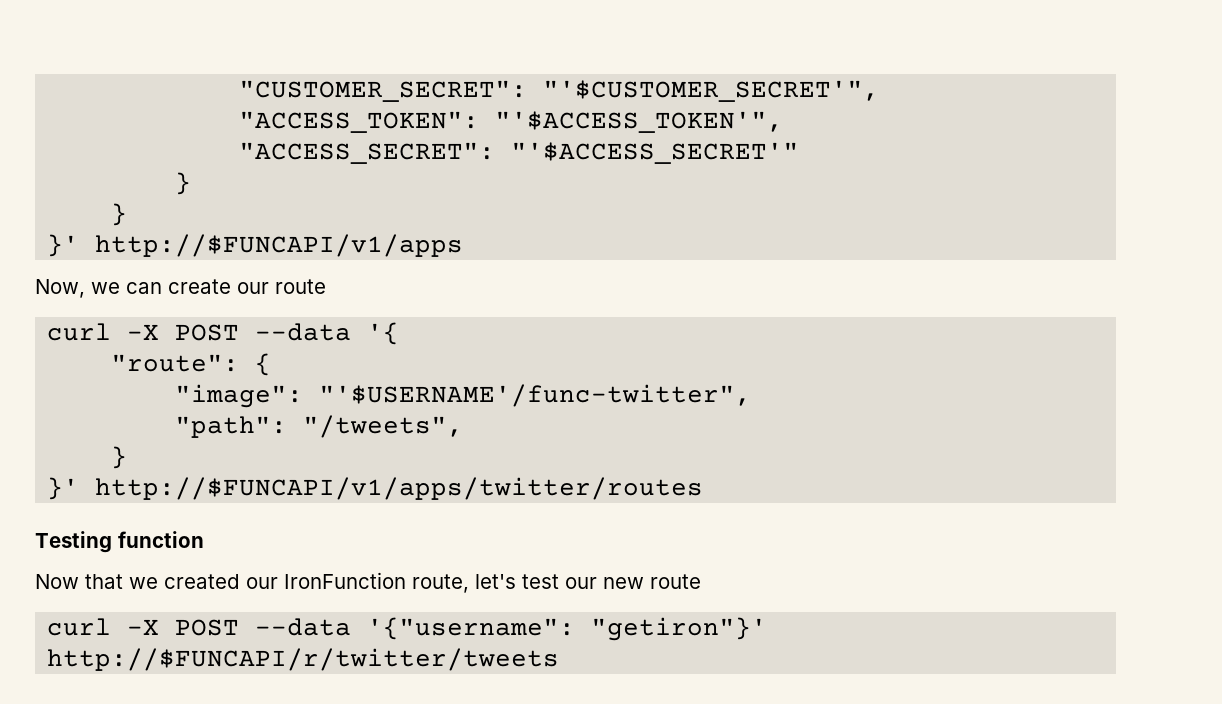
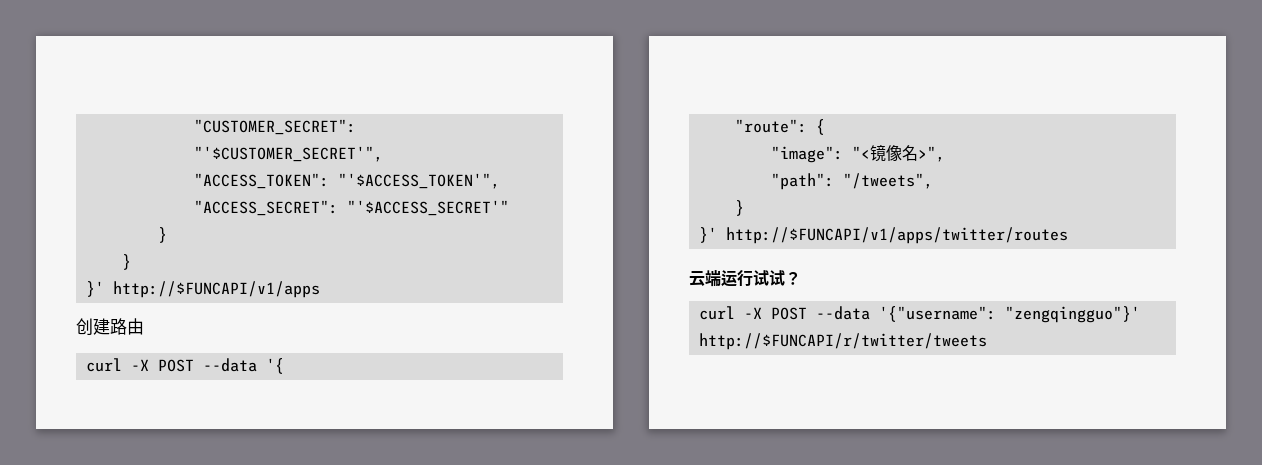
[35,279,326,298] Now, we can create our route -> [76,318,144,336] 创建路由
[319,384,752,407] "'$USERNAME'/func-twitter", -> [852,144,946,162] "<镜像名>",
[35,531,204,553] [35,572,701,593] Testing function // Now that we created our IronFunction route, let's test our new route -> [689,270,801,287] 云端运行试试？
[591,617,768,641] "getiron"}' -> [1005,306,1141,323] "zengqingguo"}'

